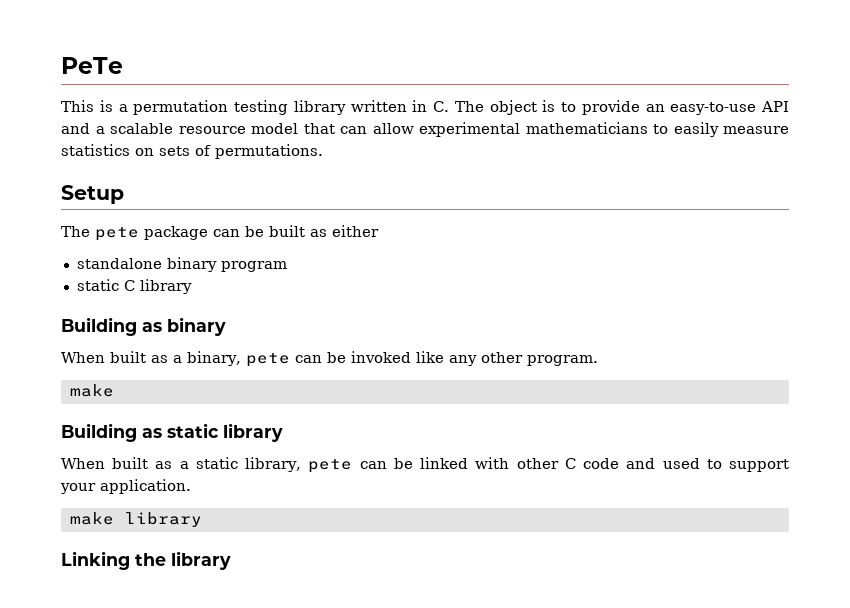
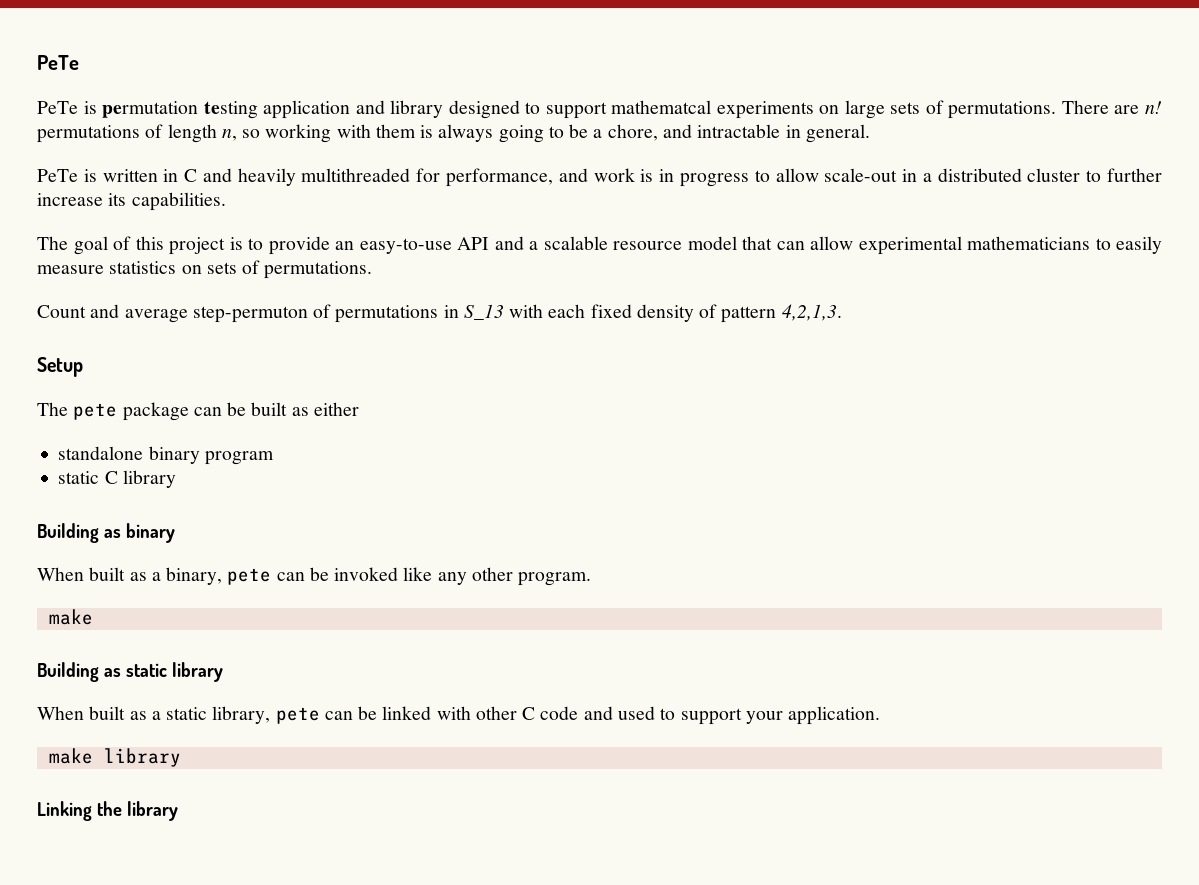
[61,100,537,115] This is a permutation testing library written in C. The object -> [37,100,1162,119] [37,124,870,143] [37,168,1162,187] [37,192,226,211] [37,236,225,255] PeTe is permutation testing application and library designed to support mathematcal experiments on large sets of permutations. There are n! permutations of length n, so working with them is always going to be a chore, and intractable in general. // PeTe is written in C and heavily multithreaded for performance, and work is in progress to allow scale-out in a distributed cluster to further increase its capabilities. // The goal of this project
(323, 151) none -> [37,304,842,323] // Count and average step-permuton of permutations in S_13 with each fixed density of pattern 4,2,1,3.

